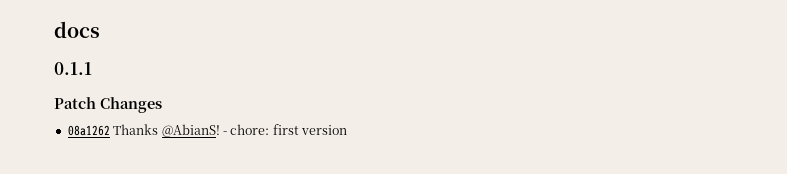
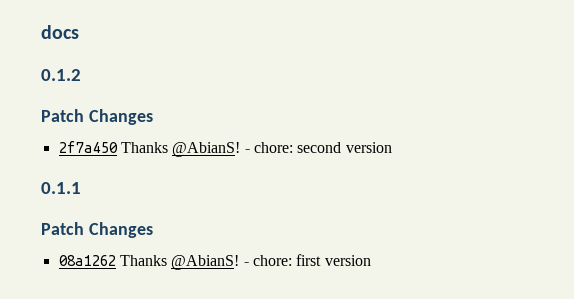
(100, 29) none -> [41,69,81,81] [41,109,153,125] [58,141,392,157] // 0.1.2 // Patch Changes // 2f7a450 Thanks @AbianS! - chore: second version

